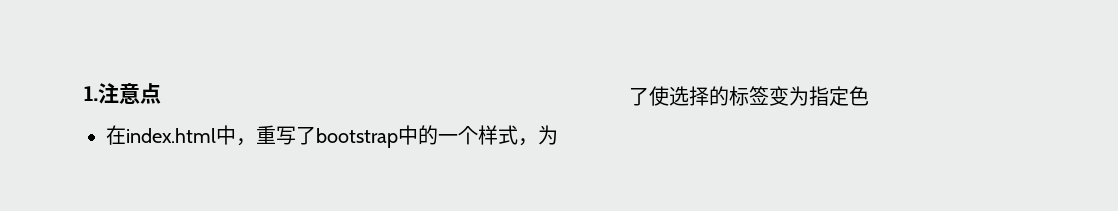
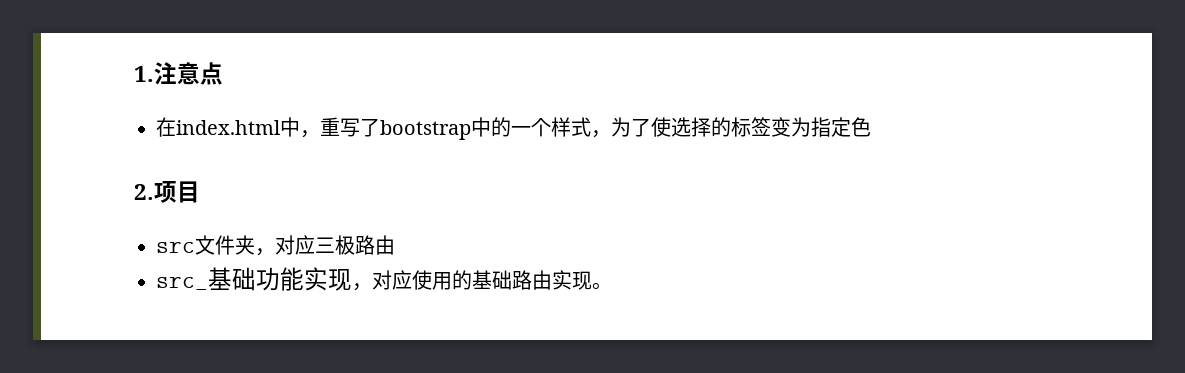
(869, 96) none -> [134,181,200,203] [156,235,395,256] [156,267,612,291] // 2.项目 // src文件夹，对应三极路由 // src_基础功能实现，对应使用的基础路由实现。

